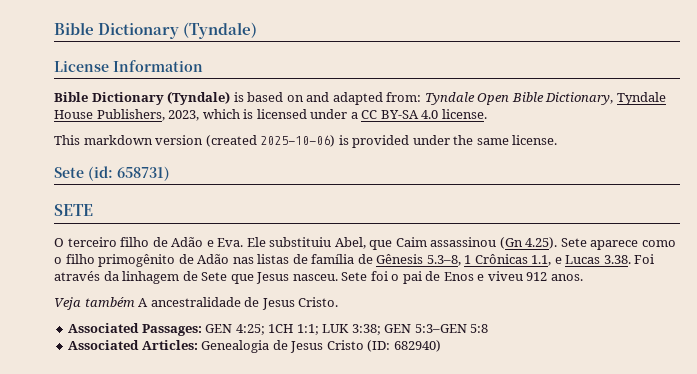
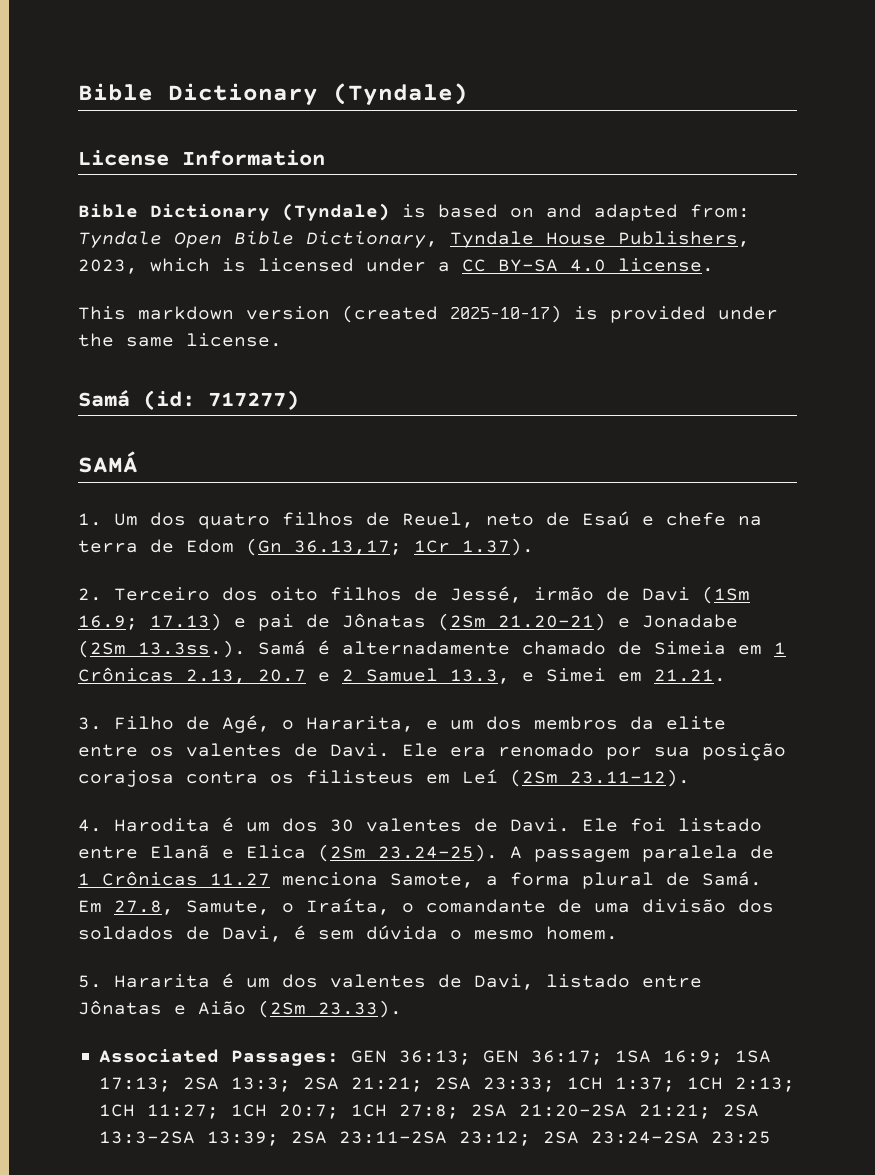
[260,135,336,147] 2025-10-06) -> [450,305,562,323] 2025-10-17)
[54,166,170,181] [54,204,93,216] [54,237,676,250] [54,254,655,267] [54,271,583,284] [54,297,339,310] [68,323,489,336] [68,340,441,353] Sete (id: 658731) // SETE // O terceiro filho de Adão e Eva. Ele substituiu Abel, que Caim assassinou (Gn 4.25). Sete aparece como o filho primogênito de Adão nas listas de família de Gênesis 5.3–8, 1 Crônicas 1.1, e Lucas 3.38. Foi através da linhagem de Sete que Jesus nasceu. Sete foi o pai de Enos e viveu 912 anos. // Veja também A ancestralidade de Jesus Cristo. // Associated Passages: GEN 4:25; 1CH 1:1; LUK 3:38; GEN 5:3–GEN 5:8 // Associated Articles: Genealogia de Jesus Cristo (ID: 682940) -> [78,389,299,410] [78,451,138,473] [78,511,762,529] [78,538,534,556] [78,586,750,604] [78,613,738,631] [78,640,786,658] [78,667,726,684] [78,715,726,733] [78,743,786,761] [78,769,690,787] [78,817,762,832] [78,844,774,862] [78,871,762,889] [78,898,774,915] [78,925,618,942] [78,973,702,990] [78,1000,402,1018] [99,1049,772,1066] [99,1077,796,1092] [99,1104,760,1119] [99,1131,772,1146] Samá (id: 717277) // SAMÁ // 1. Um dos quatro filhos de Reuel, neto de Esaú e chefe na terra de Edom (Gn 36.13,17; 1Cr 1.37). // 2. Terceiro dos oito filhos de Jessé, irmão de Davi (1Sm 16.9; 17.13) e pai de Jônatas (2Sm 21.20–21) e Jonadabe (2Sm 13.3ss.). Samá é alternadamente chamado de Simeia em 1 Crônicas 2.13, 20.7 e 2 Samuel 13.3, e Simei em 21.21. // 3. Filho de Agé, o Hararita, e um dos membros da elite entre os valentes de Davi. Ele era renomado por sua posição corajosa contra os filisteus em Leí (2Sm 23.11–12). // 4. Harodita é um dos 30 valentes de Davi. Ele foi listado entre Elanã e Elica (2Sm 23.24–25). A passagem paralela de 1 Crônicas 11.27 menciona Samote, a forma plural de Samá. Em 27.8, Samute, o Iraíta, o comandante de uma divisão dos soldados de Davi, é sem dúvida o mesmo homem. // 5. Hararita é um dos valentes de Davi, listado entre Jônatas e Aião (2Sm 23.33). // Associated Passages: GEN 36:13; GEN 36:17; 1SA 16:9; 1SA 17:13; 2SA 13:3; 2SA 21:21; 2SA 23:33; 1CH 1:37; 1CH 2:13; 1CH 11:27; 1CH 20:7; 1CH 27:8; 2SA 21:20–2SA 21:21; 2SA 13:3–2SA 13:39; 2SA 23:11–2SA 23:12; 2SA 23:24–2SA 23:25

